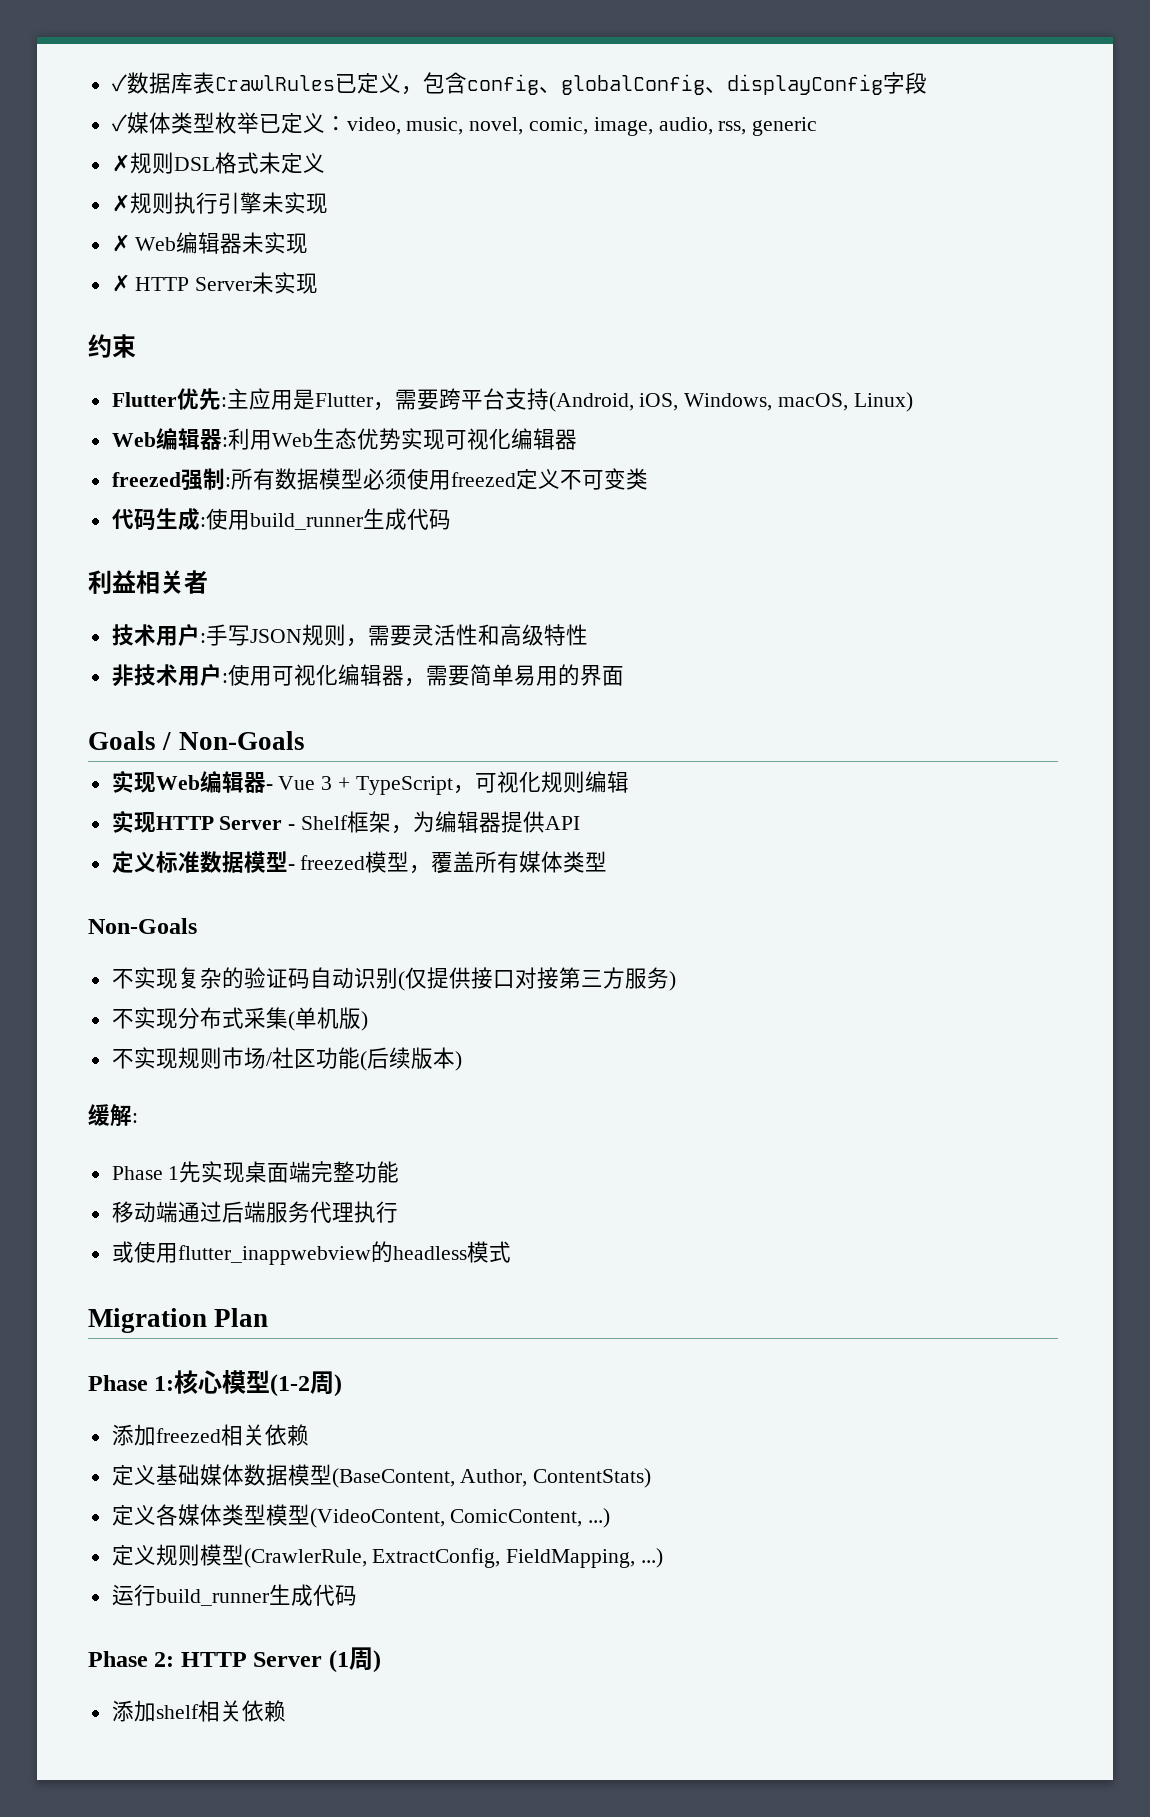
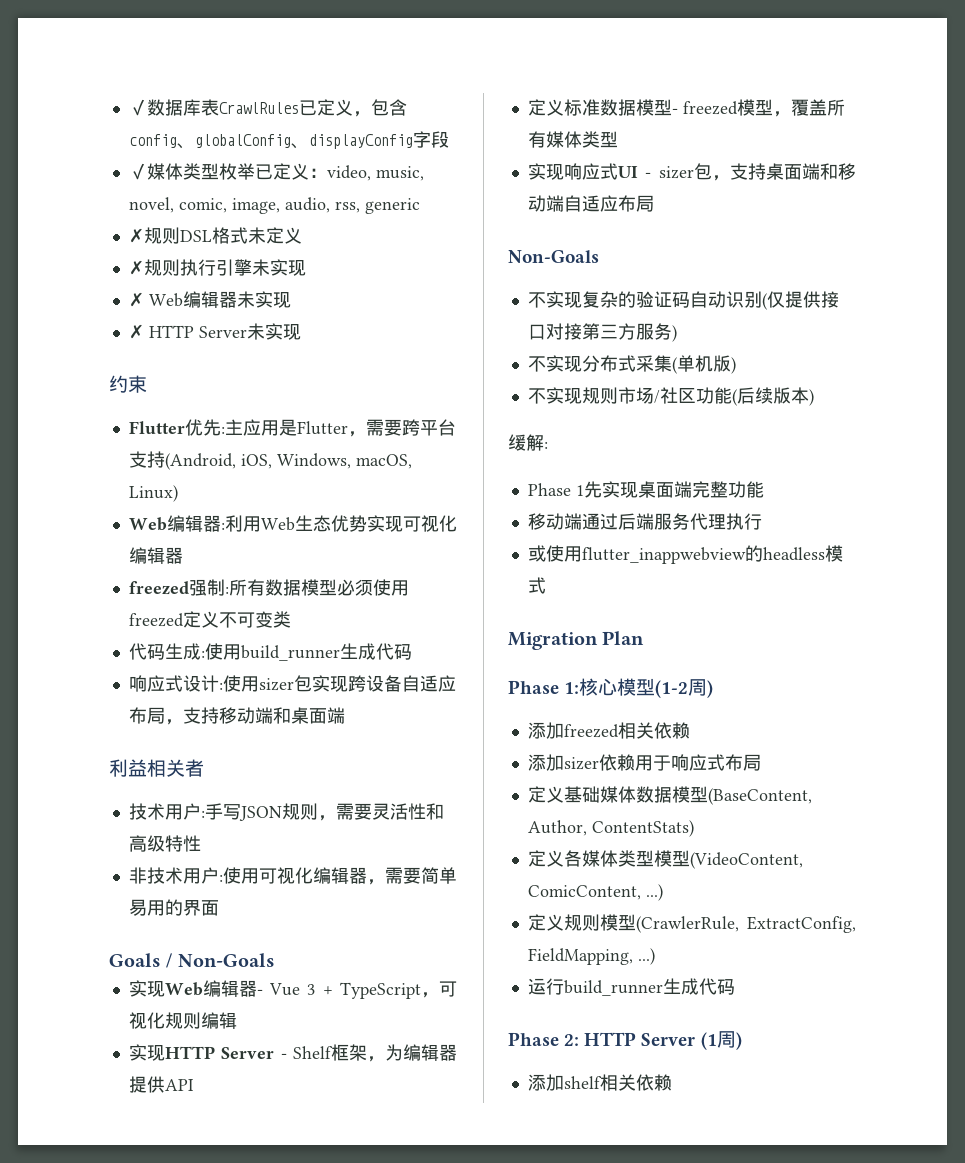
(451, 519) none -> [128,675,456,692] [128,707,345,725] // 响应式设计:使用sizer包实现跨设备自适应布局，支持移动端和桌面端
(608, 861) none -> [527,163,856,181] [527,195,654,212] // 实现响应式UI - sizer包，支持桌面端和移动端自适应布局
(309, 1435) none -> [527,754,761,771] // 添加sizer依赖用于响应式布局

